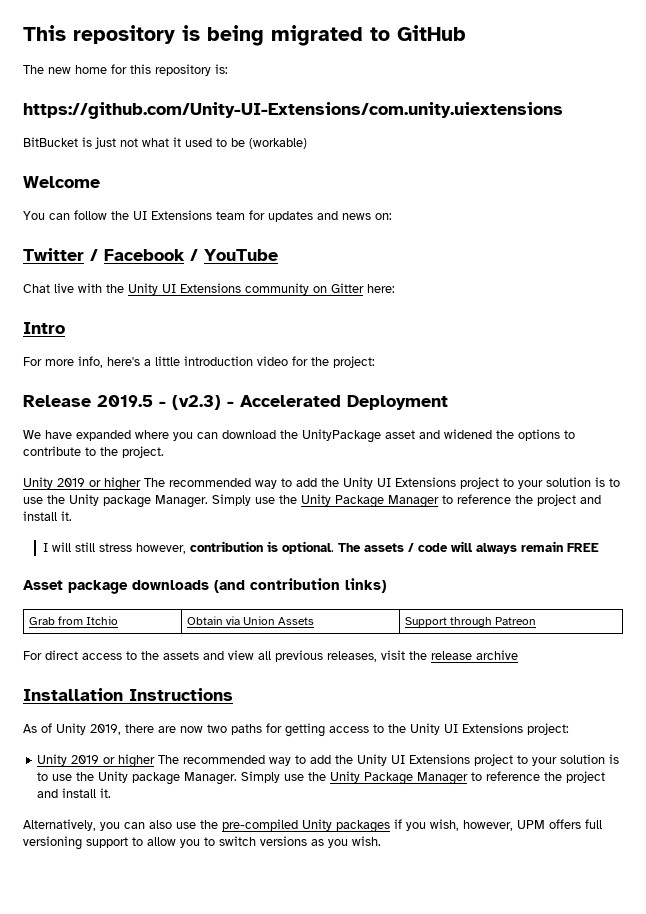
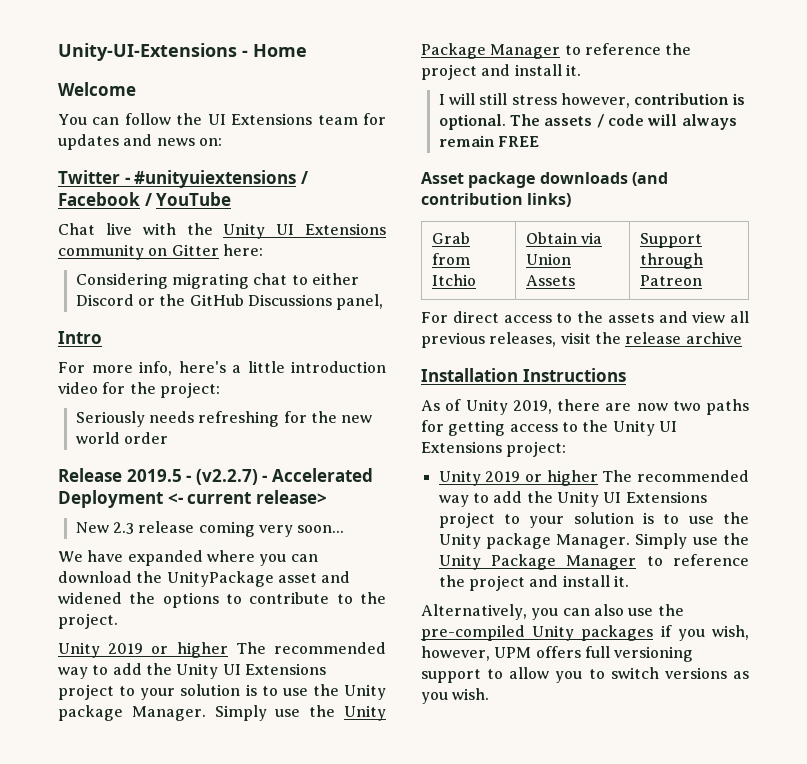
[23,25,466,46] [23,64,228,76] [23,102,563,119] [23,137,307,149] This repository is being migrated to GitHub // The new home for this repository is: // https://github.com/Unity-UI-Extensions/com.unity.uiextensions // BitBucket is just not what it used to be (workable) -> [58,43,307,61] Unity-UI-Extensions - Home
(84, 254) none -> [124,170,297,188] - #unityuiextensions
(395, 288) none -> [75,273,359,289] [75,294,384,310] // Considering migrating chat to either Discord or the GitHub Discussions panel,
(375, 362) none -> [75,411,373,427] [75,432,168,444] // Seriously needs refreshing for the new world order
[172,395,221,410] (v2.3) -> [195,469,258,485] (v2.2.7)
(448, 402) none -> [167,490,327,504] [75,521,345,537] <- current release> // New 2.3 release coming very soon...

